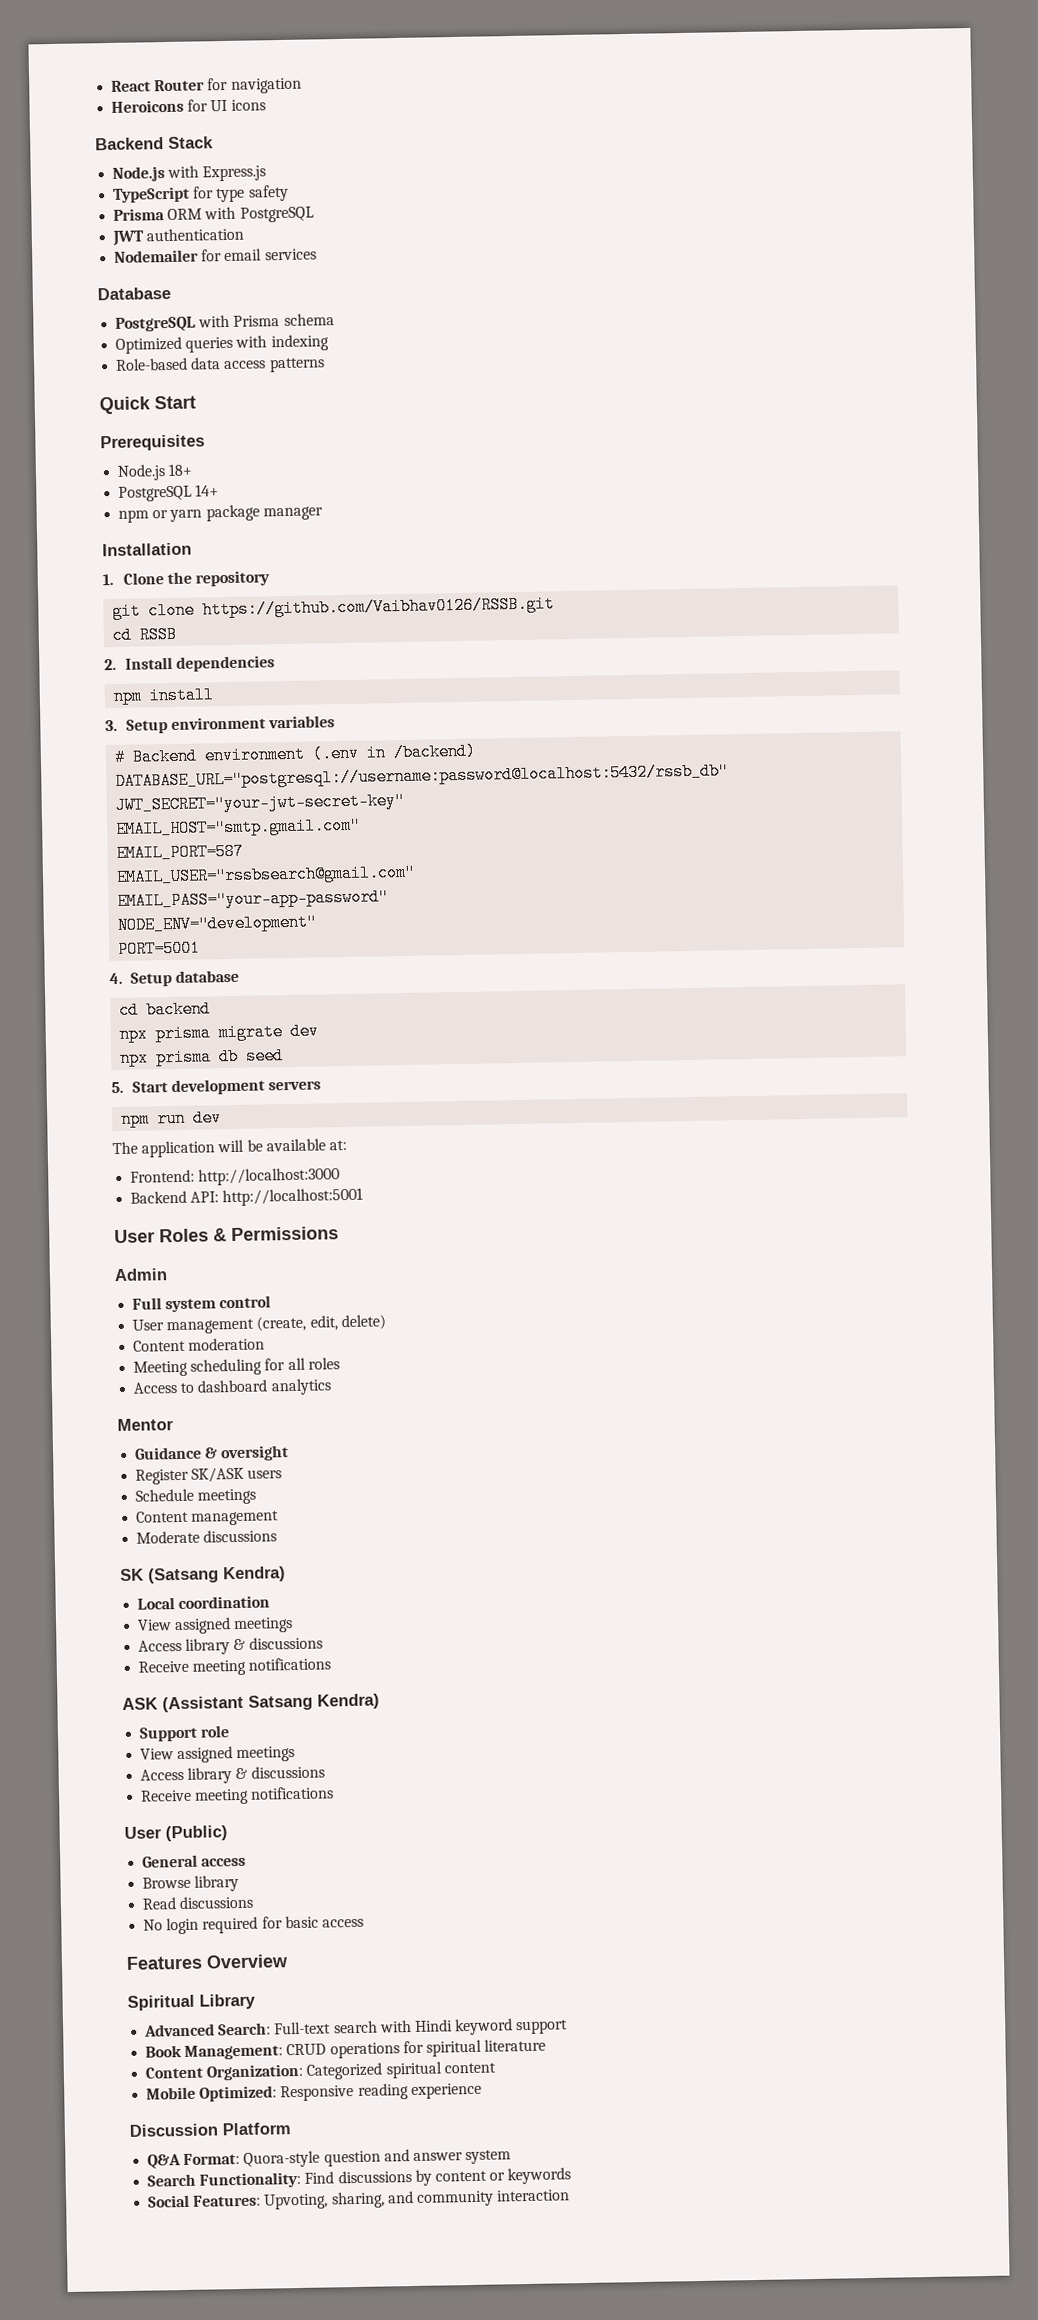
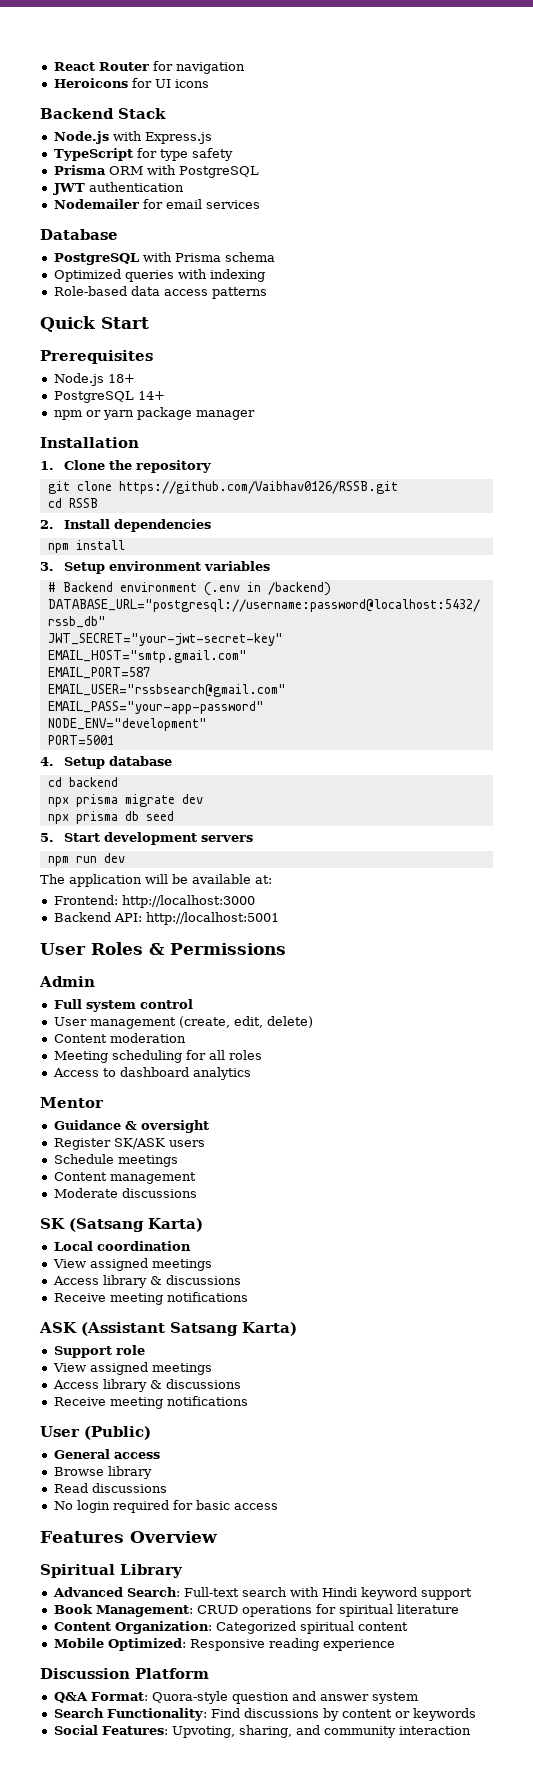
[223,1566,286,1583] Kendra) -> [148,1218,203,1232] Karta)
[317,1693,380,1710] Kendra) -> [242,1322,297,1336] Karta)

